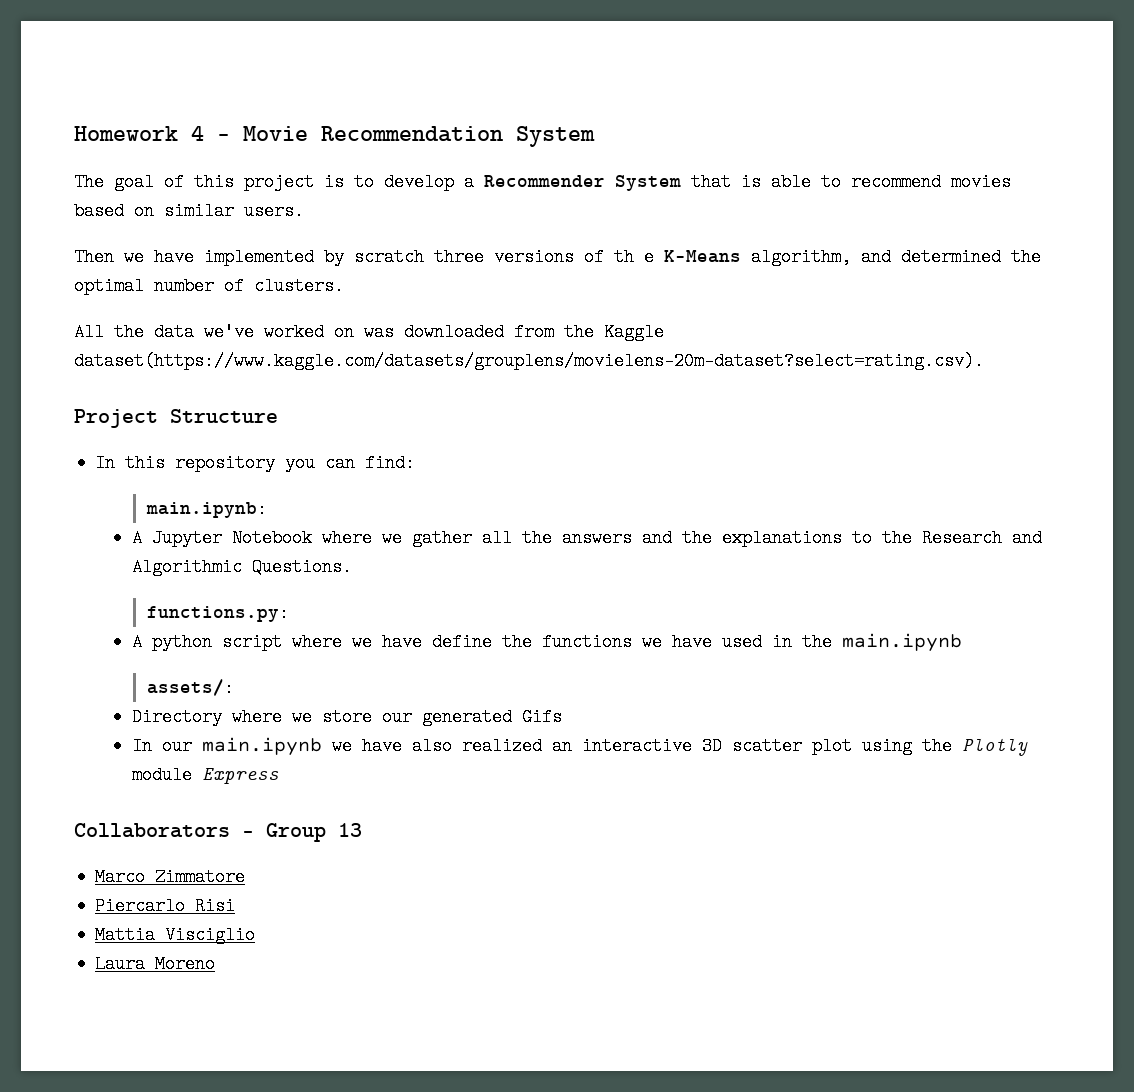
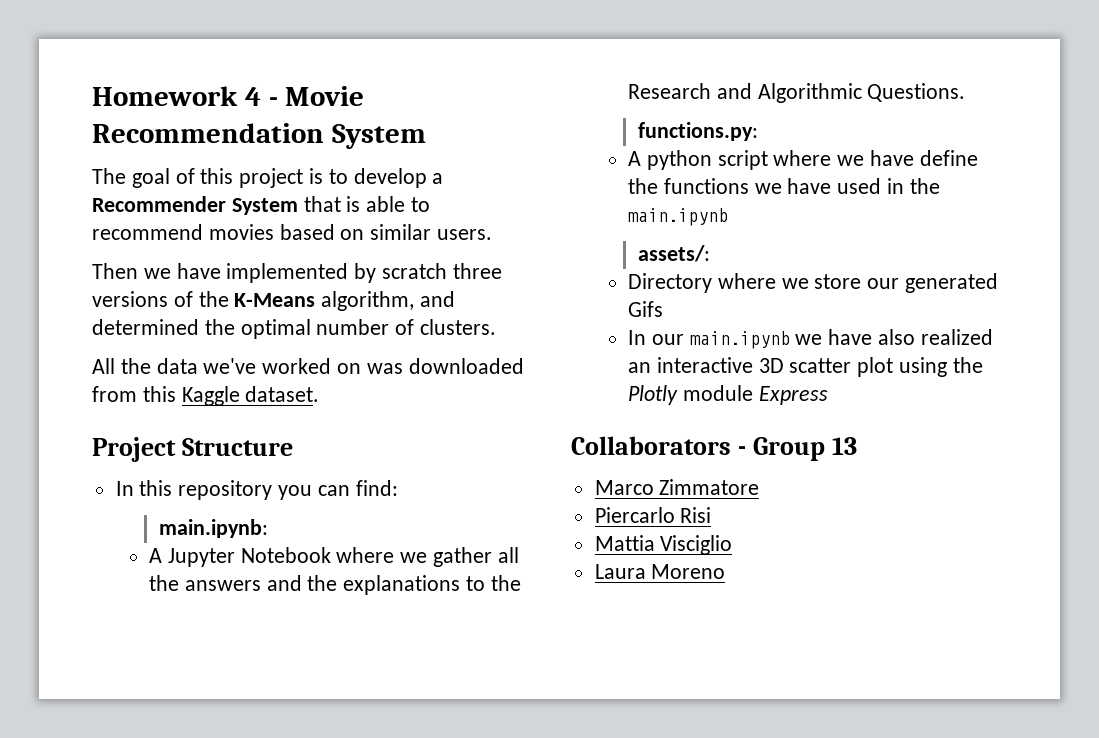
[614,248,654,266] th e -> [198,291,229,307] the
[564,323,664,341] [74,352,984,370] the Kaggle dataset(https://www.kaggle.com/datasets/grouplens/movielens-20m-dataset?select=rating.csv). -> [142,386,320,406] this Kaggle dataset.

